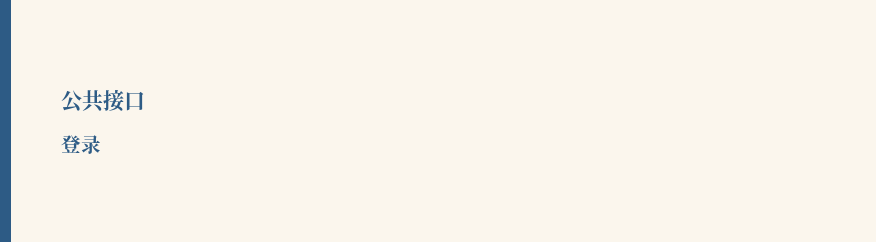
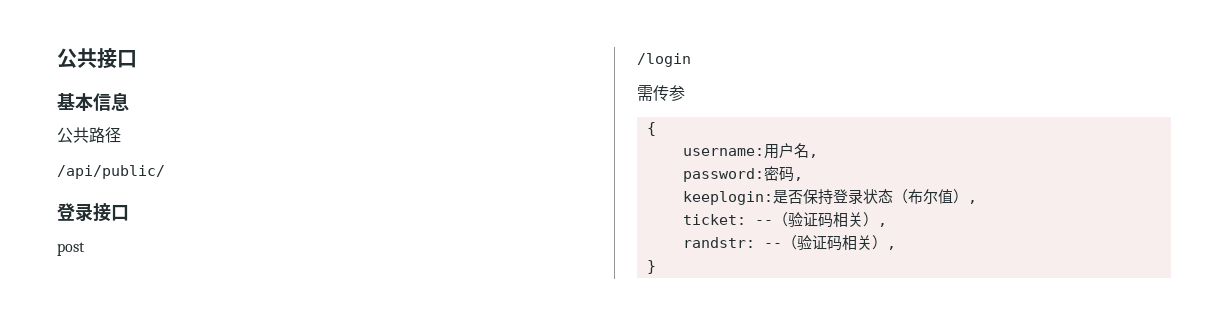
[61,135,101,154] 登录 -> [57,92,129,111] [57,127,121,143] [57,165,165,179] [57,203,129,222] [57,242,85,256] [637,53,691,67] [637,85,685,101] [646,122,656,136] [682,143,818,159] [682,166,803,182] [682,189,977,205] [682,212,887,227] [682,235,896,250] [646,260,656,274] 基本信息 // 公共路径 // /api/public/ // 登录接口 // post // /login // 需传参 // { // username:用户名, // password:密码, // keeplogin:是否保持登录状态（布尔值）, // ticket: --（验证码相关）, // randstr: --（验证码相关）, // }

